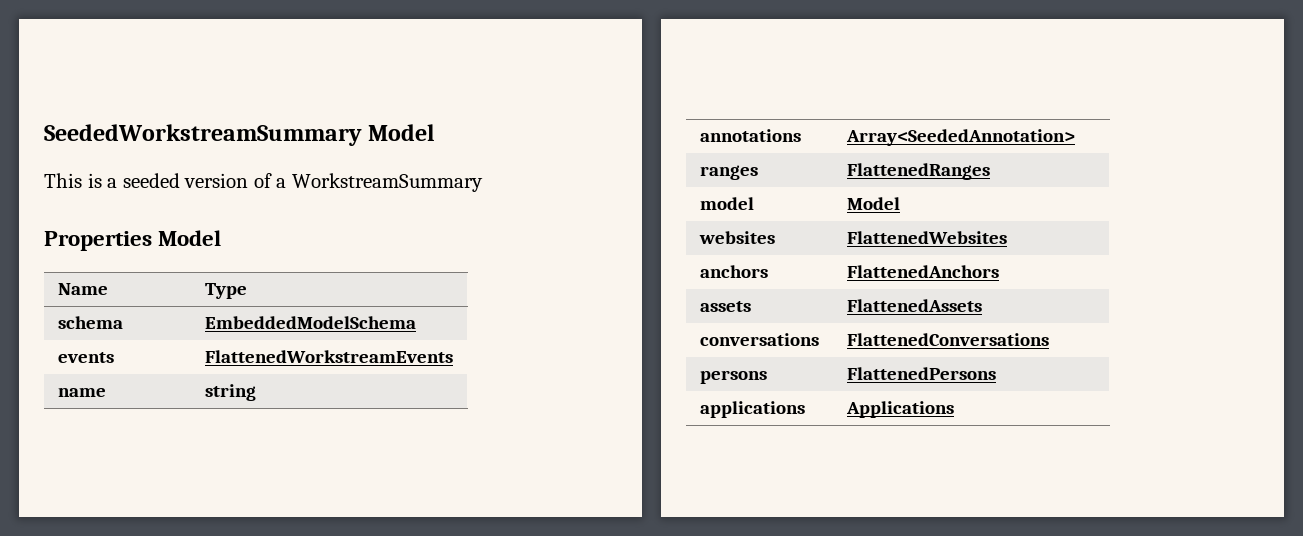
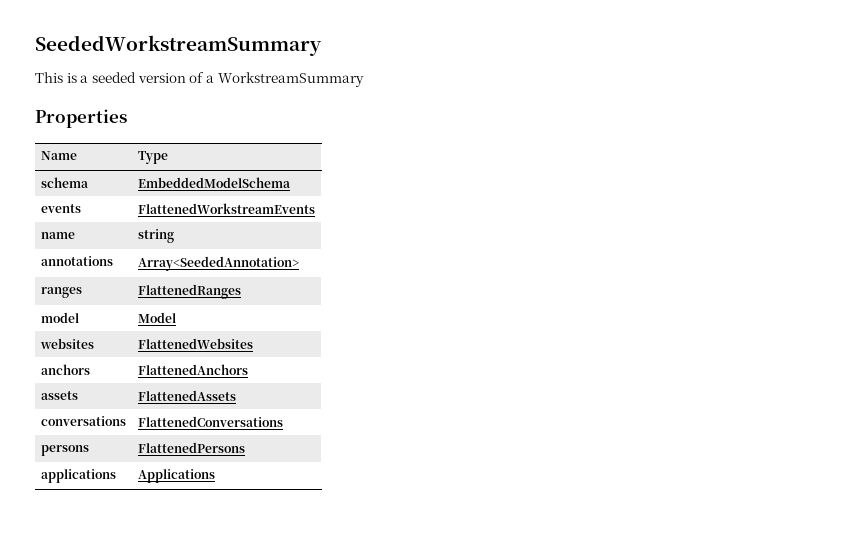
[368,124,435,141] Model -> (322, 45) none
[158,230,222,246] Model -> (127, 118) none

